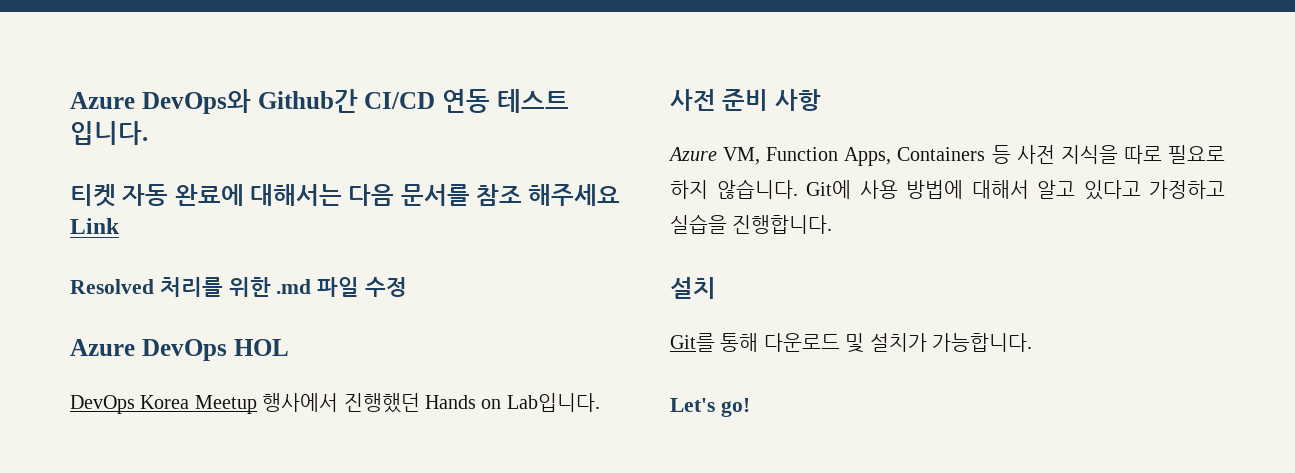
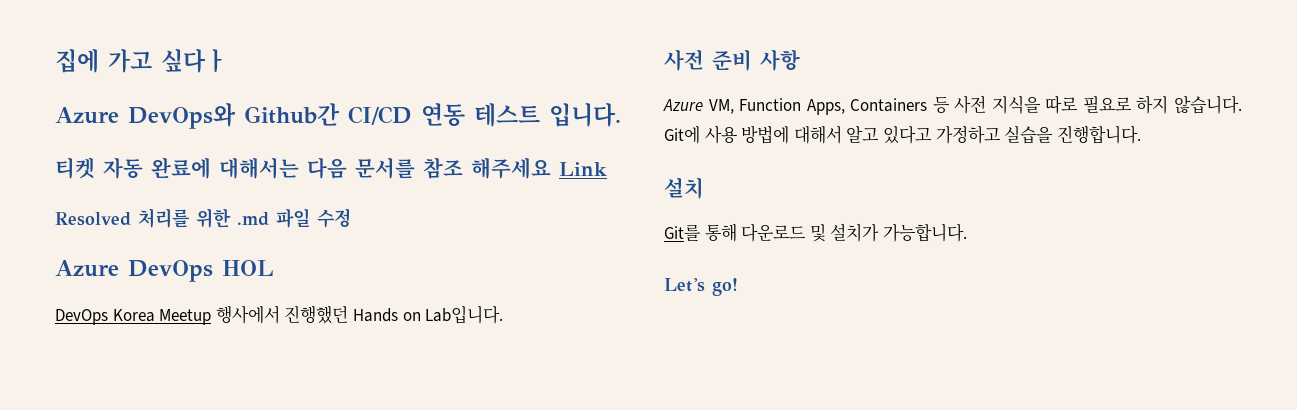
(70, 100) none -> [55,49,227,73] 집에 가고 싶다ㅏ //

